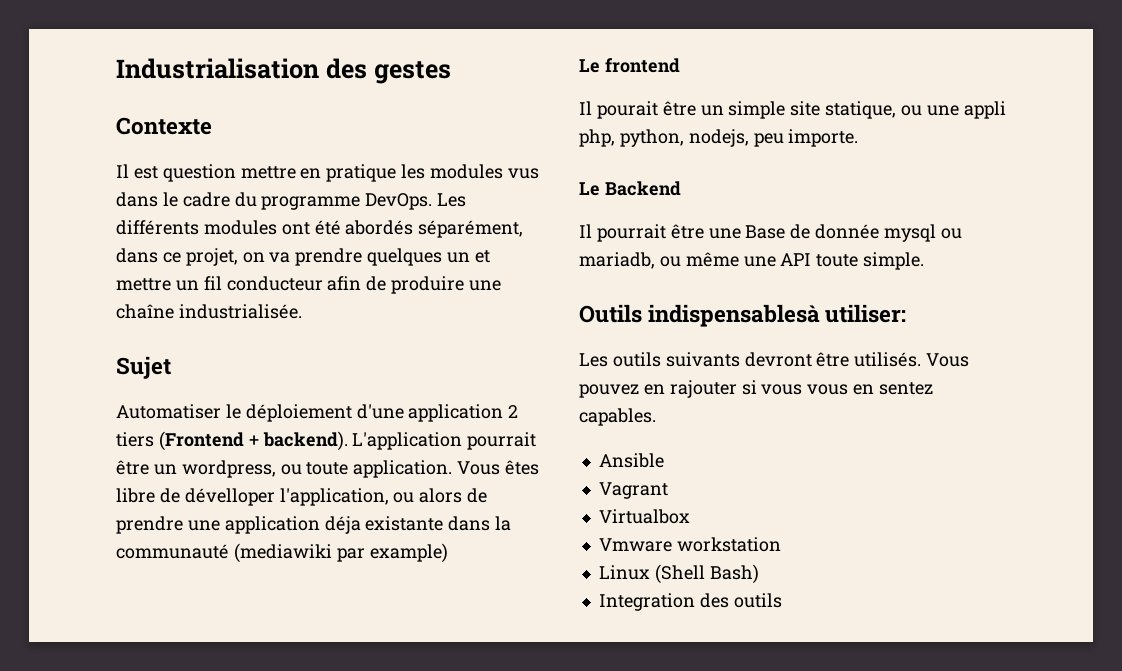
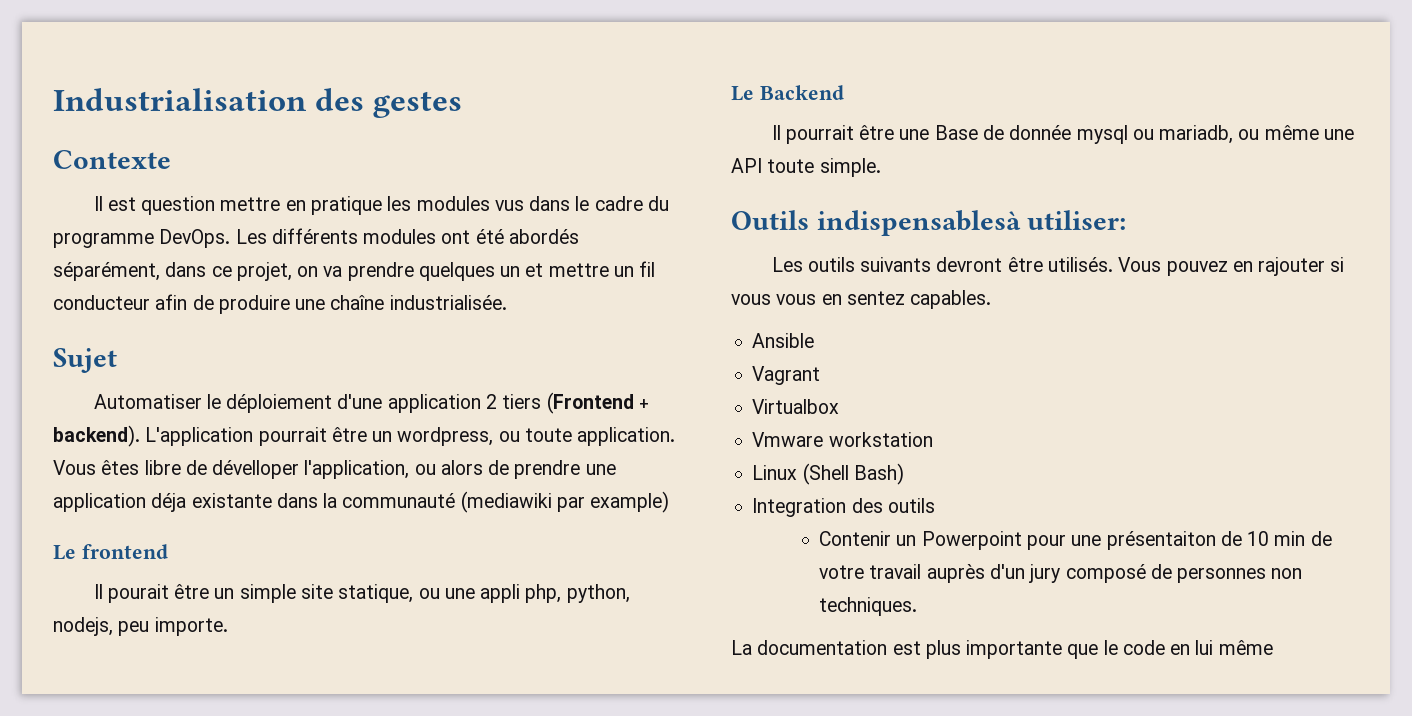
(782, 600) none -> [819,531,1332,550] [819,564,1303,583] [819,597,918,616] [731,640,1273,659] // Contenir un Powerpoint pour une présentaiton de 10 min de votre travail auprès d'un jury composé de personnes non techniques. // La documentation est plus importante que le code en lui même

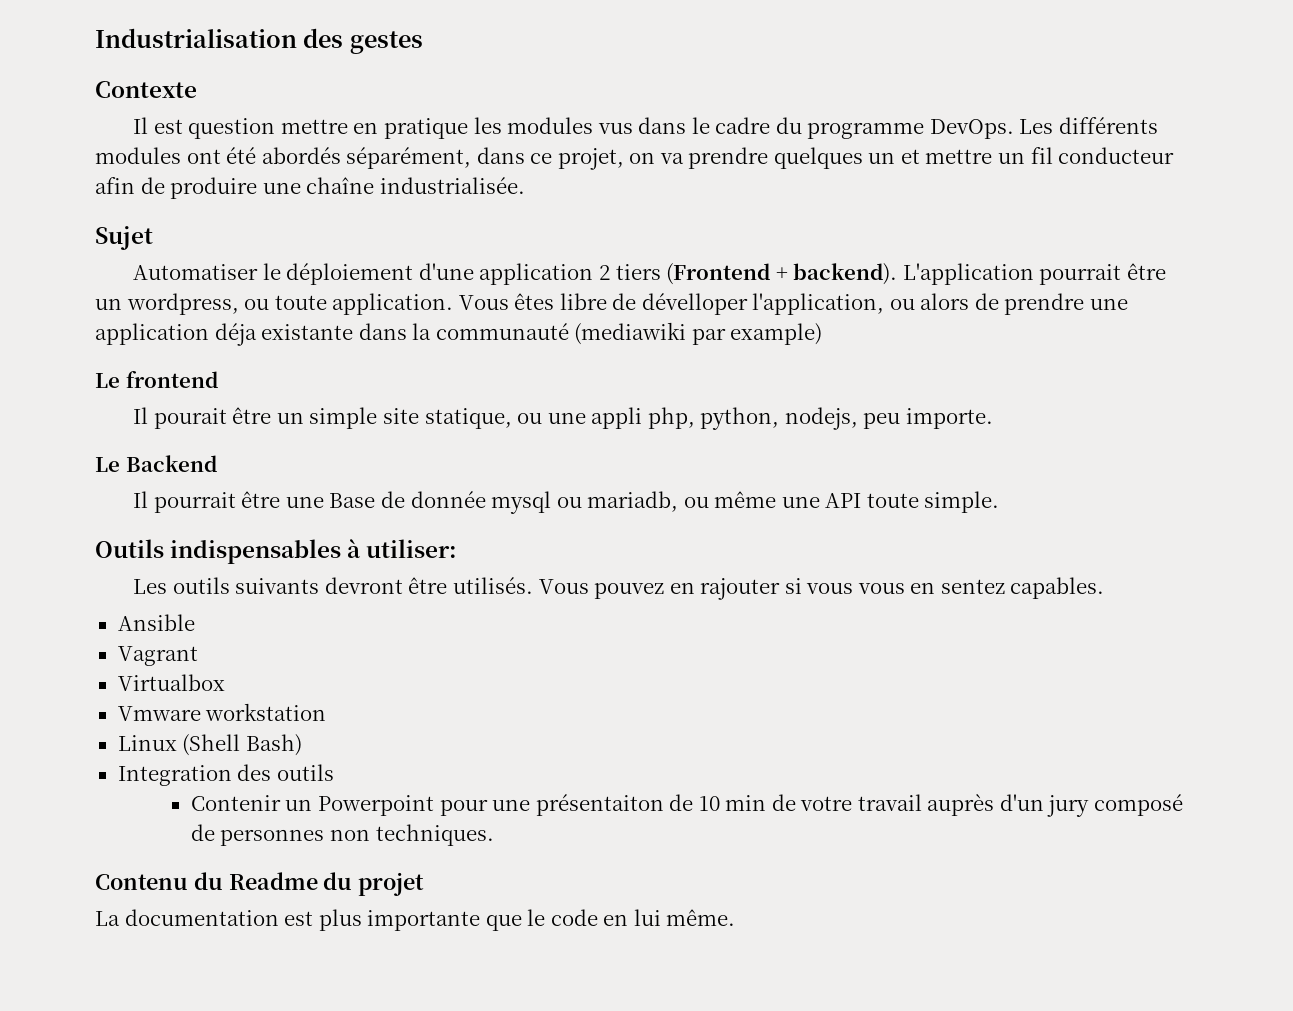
[816,210,1021,236] indispensablesà -> [170,539,362,564] indispensables à
(918, 606) none -> [95,872,425,896] // Contenu du Readme du projet
[1218,640,1273,655] même -> [666,909,736,926] même.

